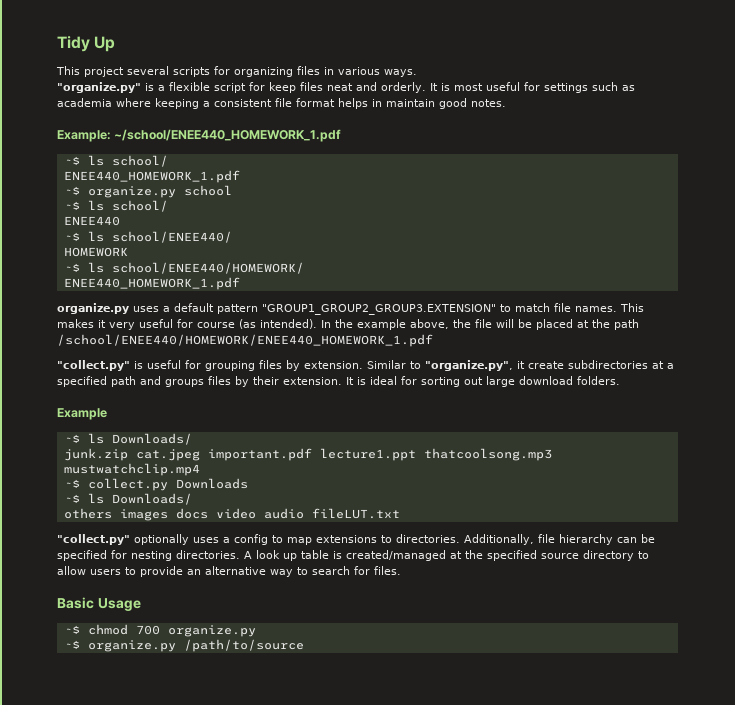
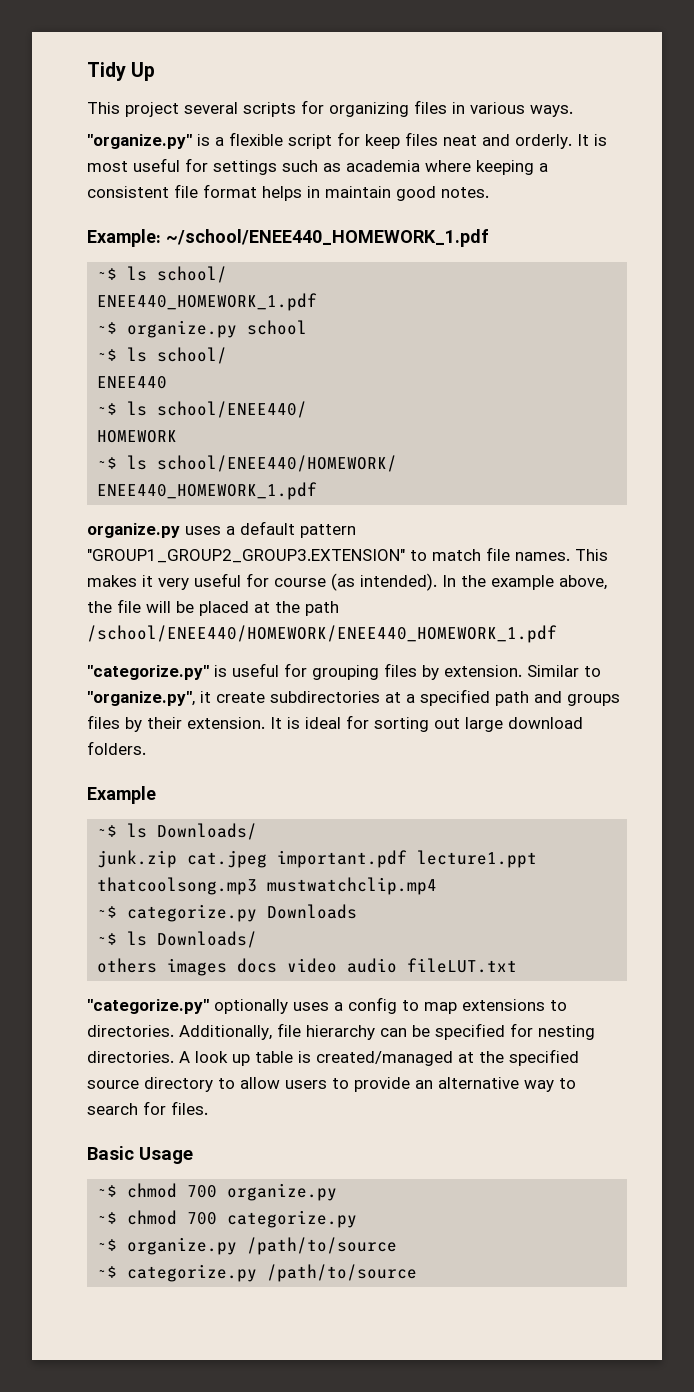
[57,360,130,371] "collect.py" -> [87,665,209,680] "categorize.py"
[87,478,168,491] collect.py -> [127,904,258,922] categorize.py
[57,534,130,545] "collect.py" -> [87,999,209,1014] "categorize.py"
(256, 631) none -> [97,1210,358,1228] // ~$ chmod 700 categorize.py
(304, 645) none -> [97,1264,418,1282] // ~$ categorize.py /path/to/source

